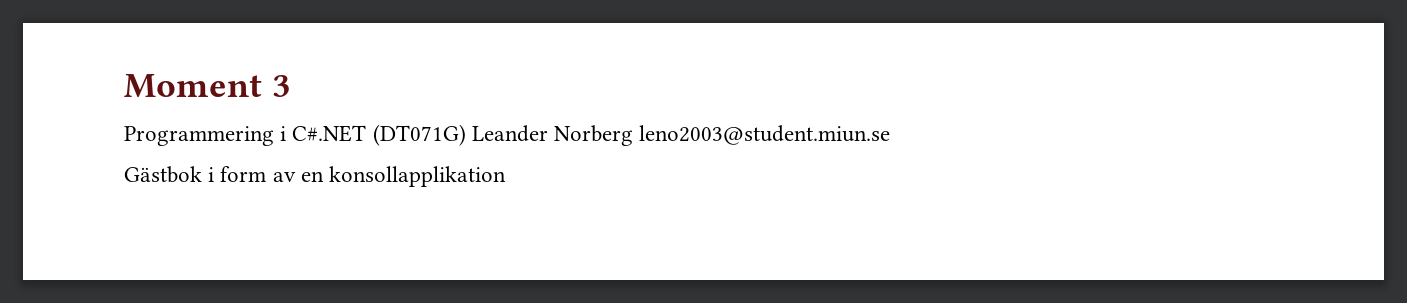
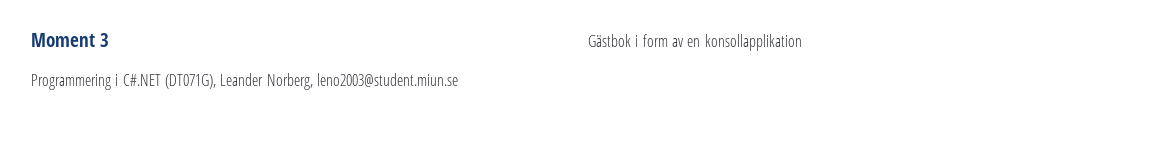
[372,124,634,146] (DT071G) Leander Norberg -> [164,73,313,90] (DT071G), Leander Norberg,

